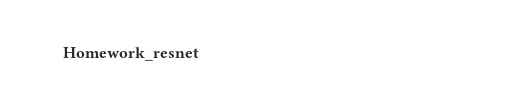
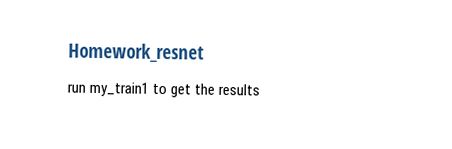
(199, 54) none -> [67,81,261,98] // run my_train1 to get the results

